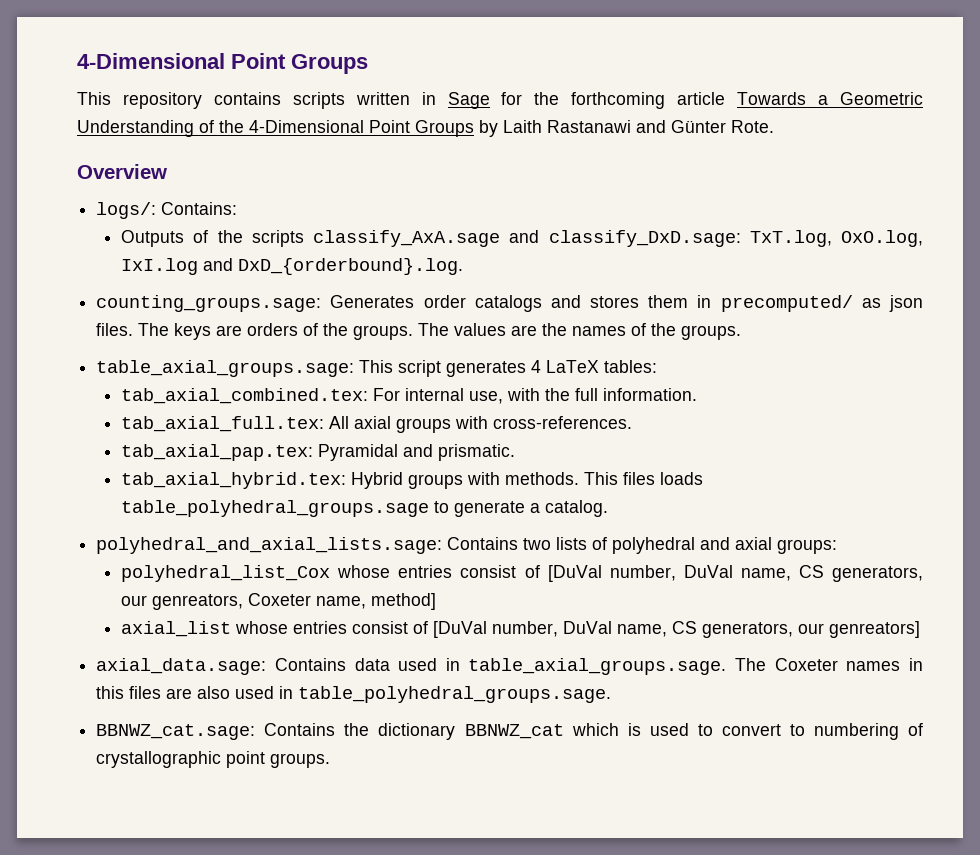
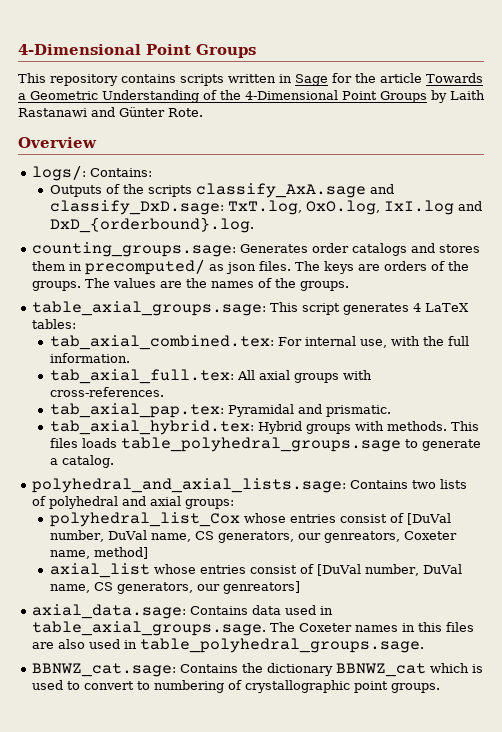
[571,92,666,109] forthcoming -> (376, 78) none

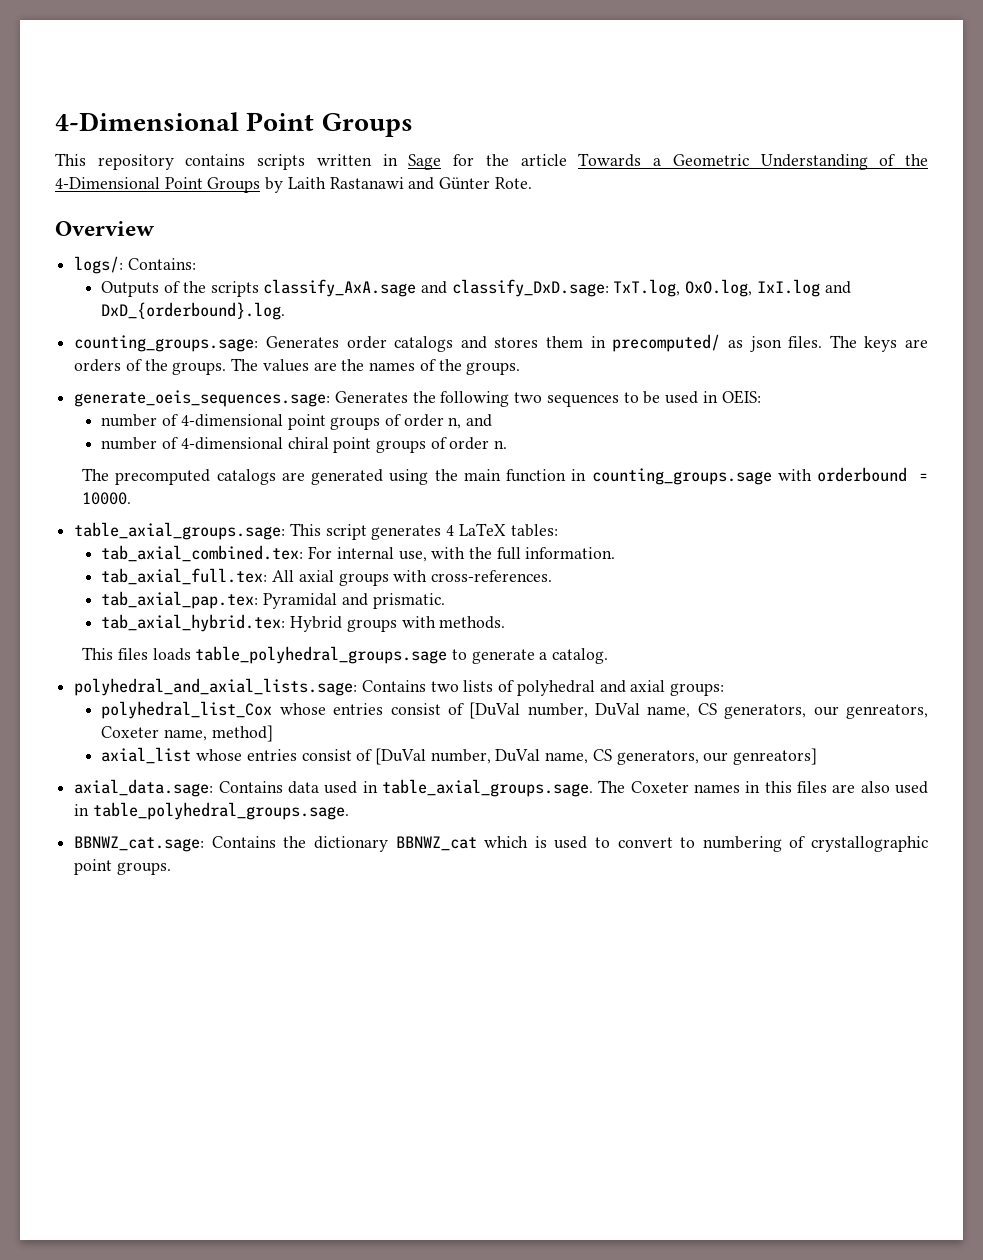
(350, 286) none -> [74,390,761,407] [101,414,493,430] [101,437,508,453] [82,467,928,485] [82,492,132,505] // generate_oeis_sequences.sage: Generates the following two sequences to be used in OEIS: // number of 4-dimensional point groups of order n, and // number of 4-dimensional chiral point groups of order n. // The precomputed catalogs are generated using the main function in counting_groups.sage with orderbound = 10000.
(447, 426) none -> (506, 622) //

